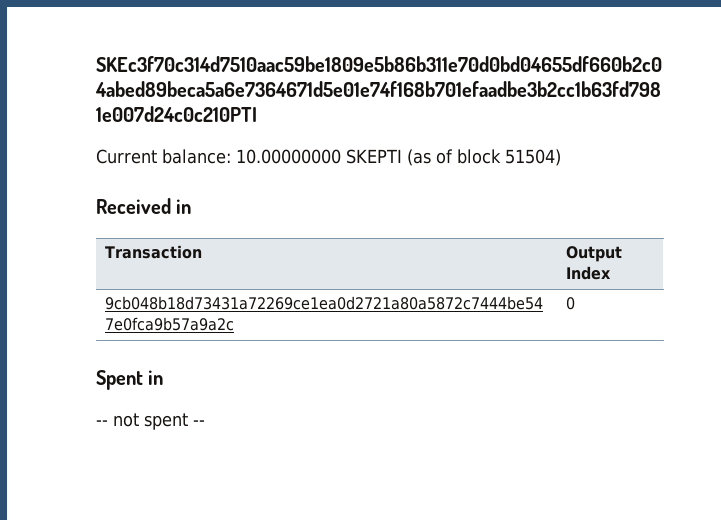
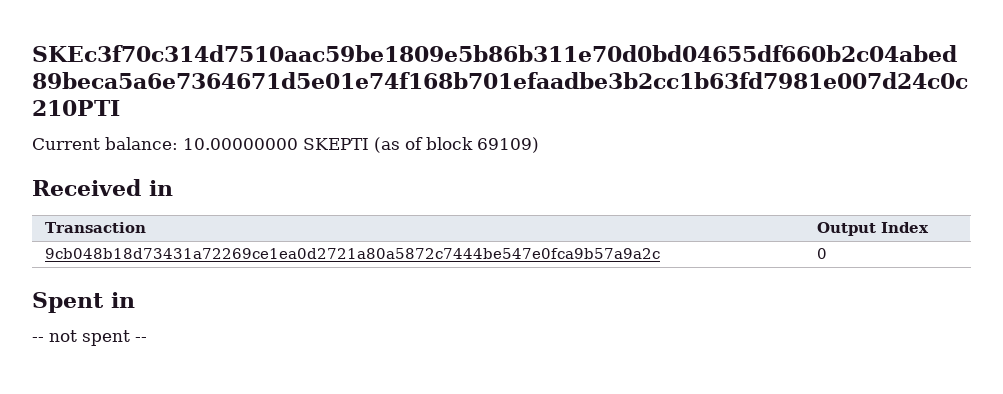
[505,149,561,166] 51504) -> [477,137,539,153] 69109)

